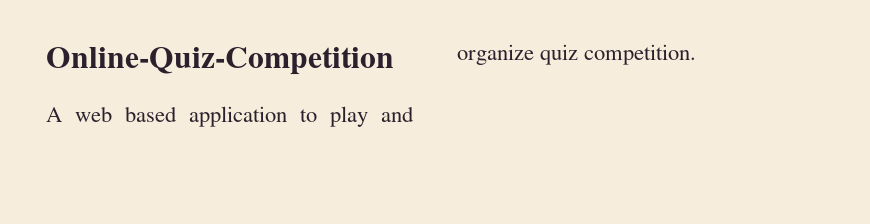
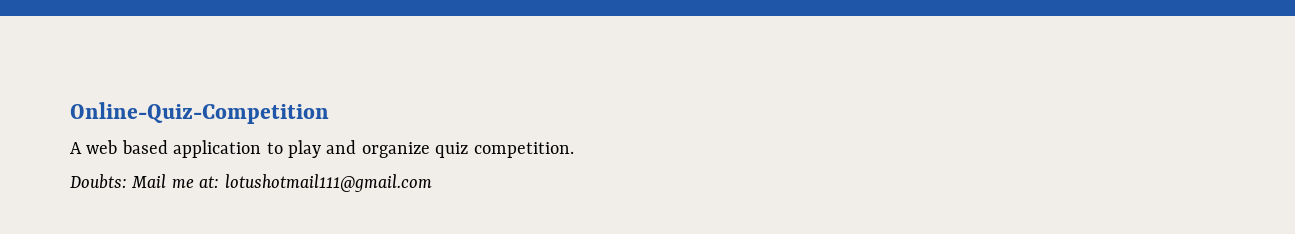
(697, 54) none -> [70,174,432,192] // Doubts: Mail me at: lotushotmail111@gmail.com

